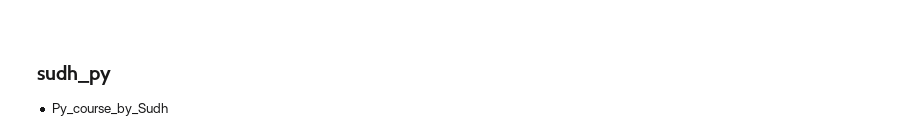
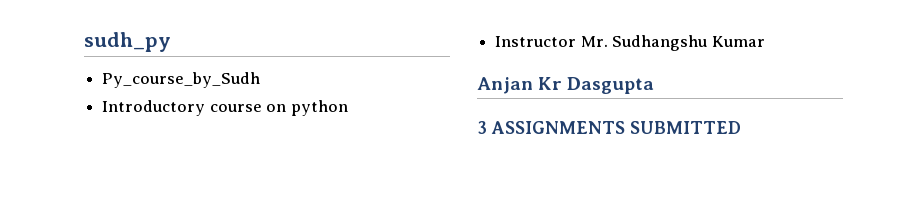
(168, 109) none -> [102,100,348,116] [495,35,765,51] [477,77,655,94] [477,121,741,134] // Introductory course on python // Instructor Mr. Sudhangshu Kumar // Anjan Kr Dasgupta // 3 ASSIGNMENTS SUBMITTED

